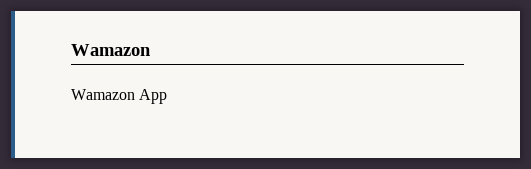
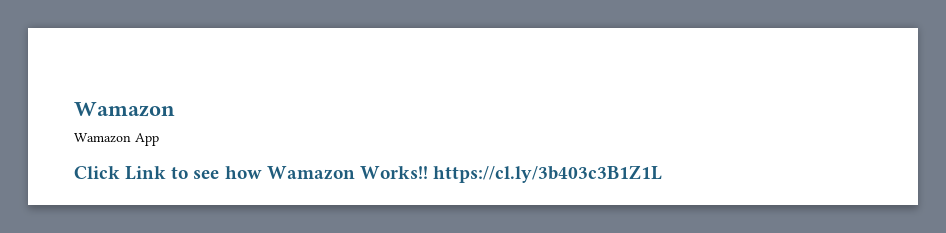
(168, 96) none -> [74,165,662,183] // Click Link to see how Wamazon Works!! https://cl.ly/3b403c3B1Z1L

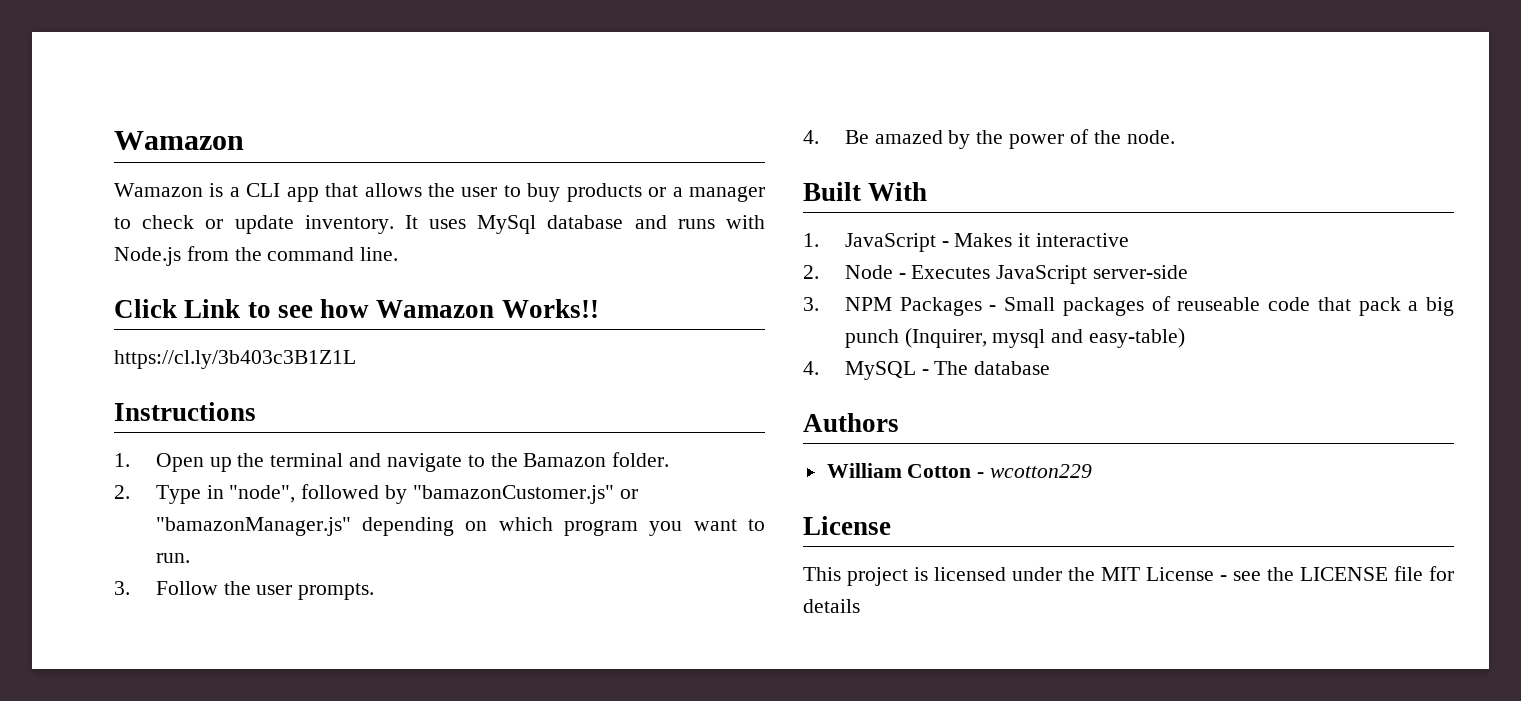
[135,133,159,146] App -> [209,183,766,202] [114,215,765,234] [114,246,399,266] is a CLI app that allows the user to buy products or a manager to check or update inventory. It uses MySql database and runs with Node.js from the command line.
(428, 172) none -> (599, 308) //
(662, 174) none -> [114,402,256,421] [114,452,670,472] [114,484,638,504] [155,517,766,536] [155,553,190,563] [114,581,375,600] [803,129,1175,149] [803,182,928,201] [803,233,1130,252] [803,265,1189,284] [803,296,1454,316] [844,328,1186,348] [803,361,1051,380] [803,413,899,432] [826,463,1093,478] [803,516,891,535] [803,566,1454,586] [803,599,860,613] // Instructions // 1. Open up the terminal and navigate to the Bamazon folder. // 2. Type in "node", followed by "bamazonCustomer.js" or "bamazonManager.js" depending on which program you want to run. // 3. Follow the user prompts. // 4. Be amazed by the power of the node. // Built With // 1. JavaScript - Makes it interactive // 2. Node - Executes JavaScript server-side // 3. NPM Packages - Small packages of reuseable code that pack a big punch (Inquirer, mysql and easy-table) // 4. MySQL - The database // Authors // William Cotton - wcotton229 // License // This project is licensed under the MIT License - see the LICENSE file for details

